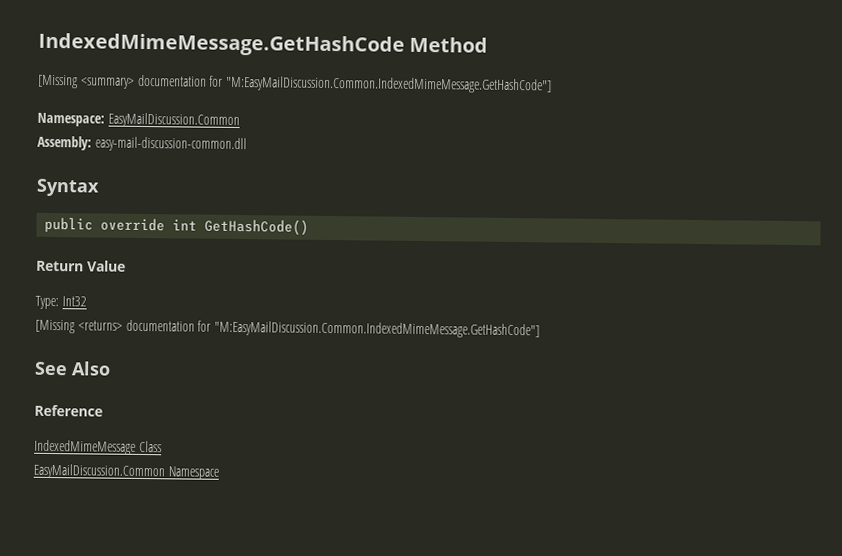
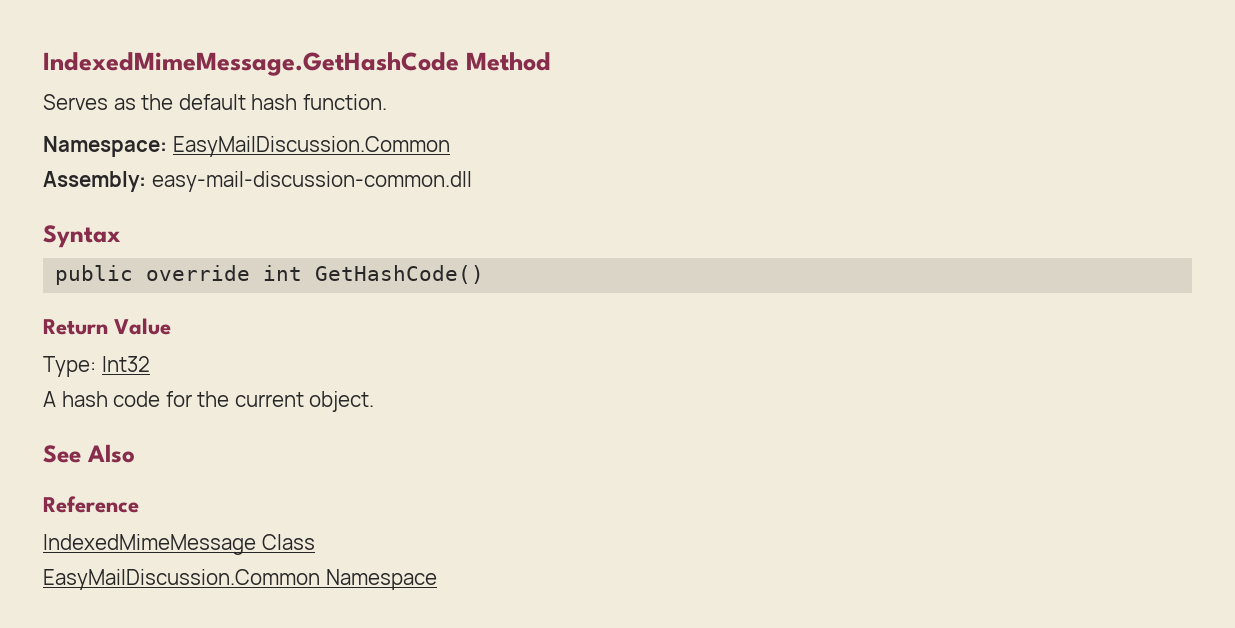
[38,74,553,94] [Missing <summary> documentation for "M:EasyMailDiscussion.Common.IndexedMimeMessage.GetHashCode"] -> [43,94,387,110] Serves as the default hash function.
[35,319,541,339] [Missing <returns> documentation for "M:EasyMailDiscussion.Common.IndexedMimeMessage.GetHashCode"] -> [43,391,375,412] A hash code for the current object.

